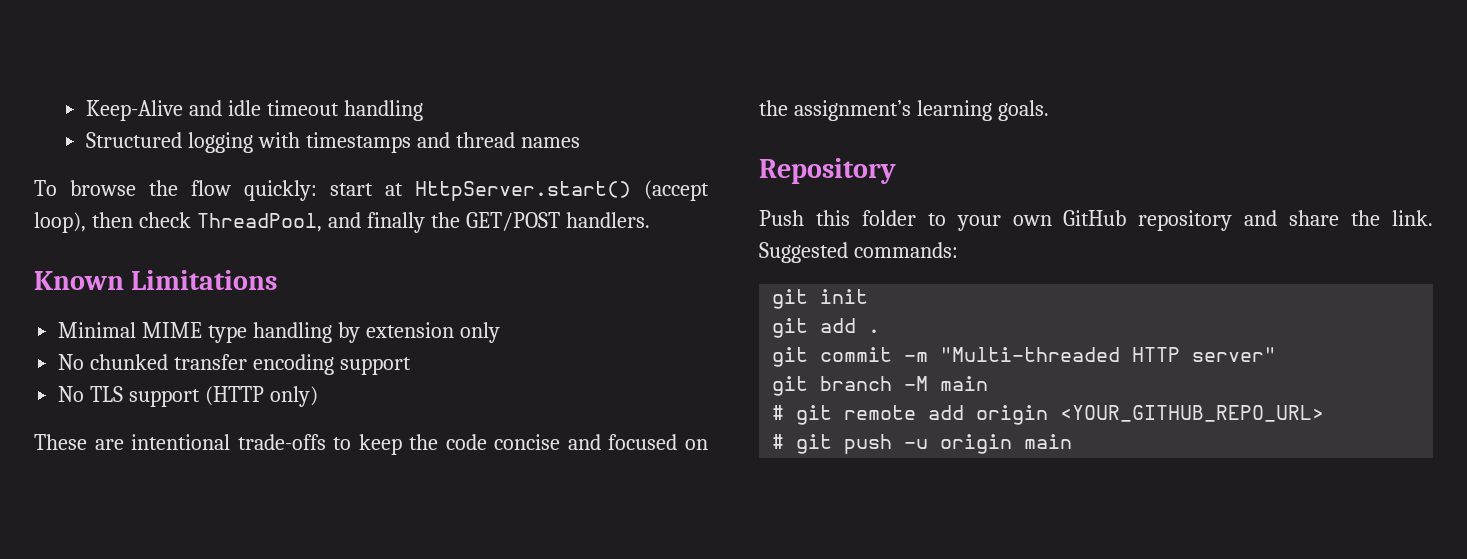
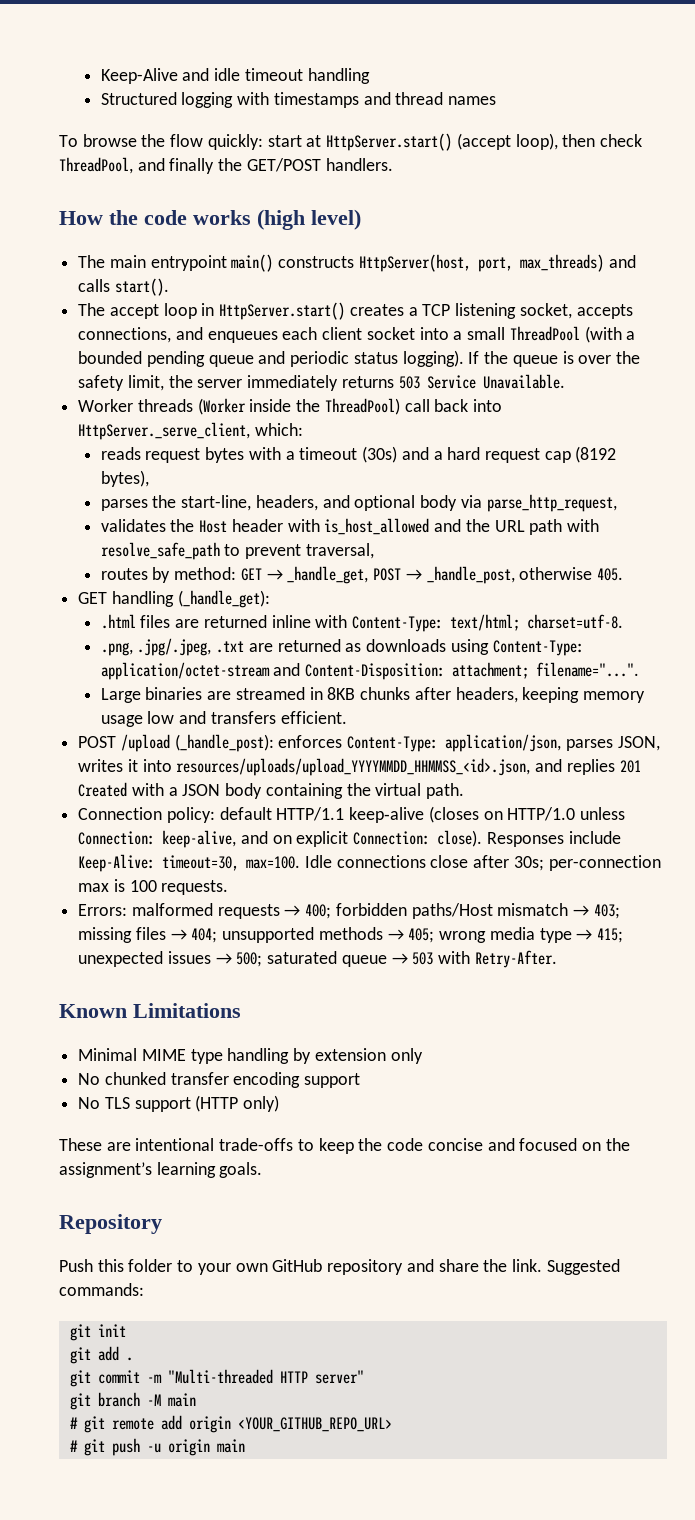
(650, 220) none -> [59,209,361,230] [78,254,636,272] [78,278,169,296] [78,302,633,320] [78,326,636,343] [78,350,640,367] [78,374,565,391] [78,398,503,415] [78,422,303,440] [100,446,617,463] [100,470,149,487] [100,494,617,512] [100,518,600,535] [100,542,374,560] [100,566,624,584] [78,590,270,608] [100,614,624,632] [100,638,584,656] [100,662,640,680] [100,687,646,703] [100,711,347,727] [78,734,660,752] [78,758,641,776] [78,782,465,799] [78,806,626,823] [78,830,621,848] [78,854,661,872] [78,879,229,895] [78,903,620,919] [78,927,623,943] [78,950,557,968] // How the code works (high level) // The main entrypoint main() constructs HttpServer(host, port, max_threads) and calls start(). // The accept loop in HttpServer.start() creates a TCP listening socket, accepts connections, and enqueues each client socket into a small ThreadPool (with a bounded pending queue and periodic status logging). If the queue is over the safety limit, the server immediately returns 503 Service Unavailable. // Worker threads (Worker inside the ThreadPool) call back into HttpServer._serve_client, which: // reads request bytes with a timeout (30s) and a hard request cap (8192 bytes), // parses the start-line, headers, and optional body via parse_http_request, // validates the Host header with is_host_allowed and the URL path with resolve_safe_path to prevent traversal, // routes by method: GET → _handle_get, POST → _handle_post, otherwise 405. // GET handling (_handle_get): // .html files are returned inline with Content-Type: text/html; charset=utf-8. // .png, .jpg/.jpeg, .txt are returned as downloads using Content-Type: application/octet-stream and Content-Disposition: attachment; filename="...". // Large binaries are streamed in 8KB chunks after headers, keeping memory usage low and transfers efficient. // POST /upload (_handle_post): enforces Content-Type: application/json, parses JSON, writes it into resources/uploads/upload_YYYYMMDD_HHMMSS_<id>.json, and replies 201 Created with a JSON body containing the virtual path. // Connection policy: default HTTP/1.1 keep‑alive (closes on HTTP/1.0 unless Connection: keep-alive, and on explicit Connection: close). Responses include Keep-Alive: timeout=30, max=100. Idle connections close after 30s; per-connection max is 100 requests. // Errors: malformed requests → 400; forbidden paths/Host mismatch → 403; missing files → 404; unsupported methods → 405; wrong media type → 415; unexpected issues → 500; saturated queue → 503 with Retry-After.

